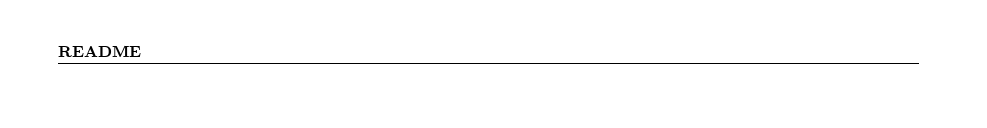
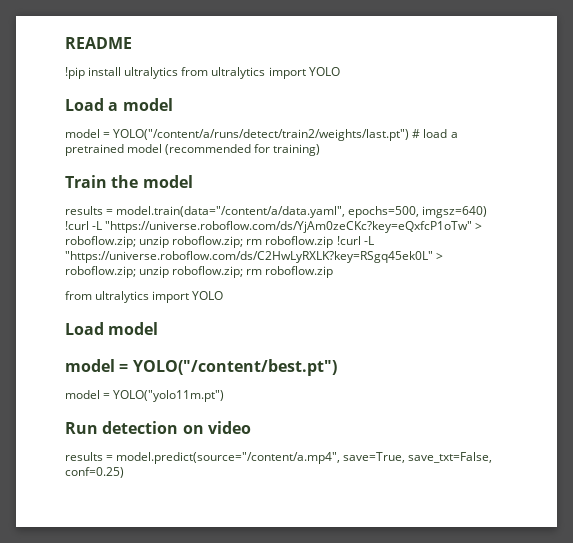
(141, 51) none -> [65,67,340,79] [65,98,173,111] [65,129,458,141] [65,144,321,156] [65,175,193,188] [65,206,488,218] [65,221,483,233] [65,236,374,248] [65,251,444,263] [65,266,334,278] [65,291,224,303] [65,322,159,335] [65,359,337,376] [65,390,225,402] [65,421,251,434] [65,452,493,464] [65,467,124,478] // !pip install ultralytics from ultralytics import YOLO // Load a model // model = YOLO("/content/a/runs/detect/train2/weights/last.pt") # load a pretrained model (recommended for training) // Train the model // results = model.train(data="/content/a/data.yaml", epochs=500, imgsz=640) !curl -L "https://universe.roboflow.com/ds/YjAm0zeCKc?key=eQxfcP1oTw" > roboflow.zip; unzip roboflow.zip; rm roboflow.zip !curl -L "https://universe.roboflow.com/ds/C2HwLyRXLK?key=RSgq45ek0L" > roboflow.zip; unzip roboflow.zip; rm roboflow.zip // from ultralytics import YOLO // Load model // model = YOLO("/content/best.pt") // model = YOLO("yolo11m.pt") // Run detection on video // results = model.predict(source="/content/a.mp4", save=True, save_txt=False, conf=0.25)

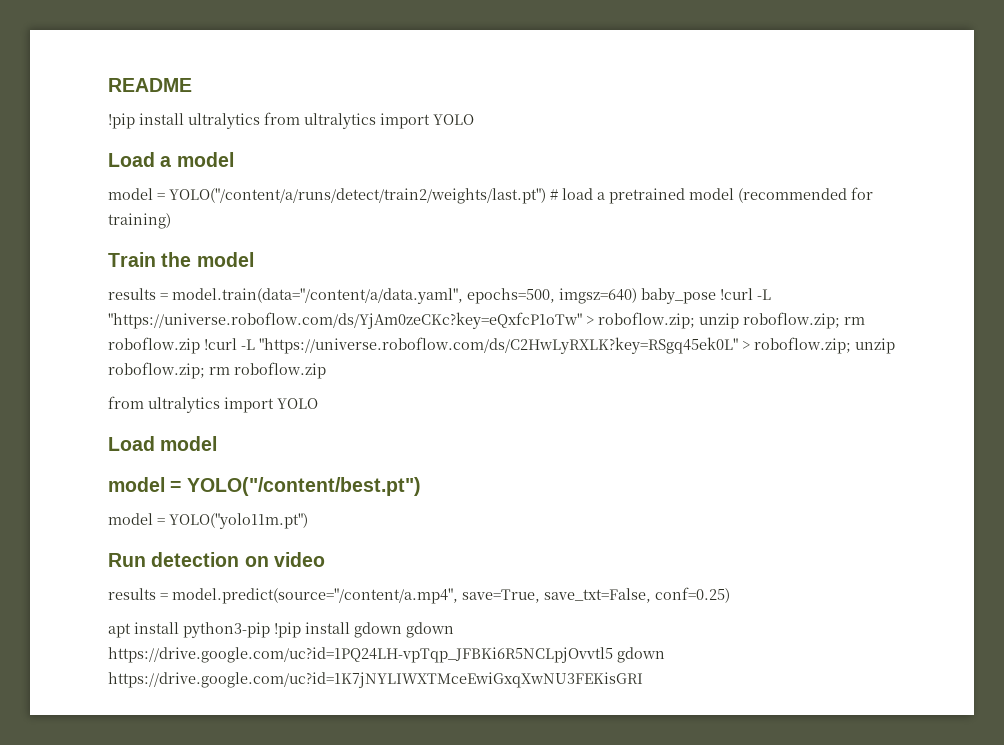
(488, 212) none -> [641,288,716,304] baby_pose
(124, 472) none -> [108,622,454,638] [108,647,665,663] [108,672,643,688] // apt install python3-pip !pip install gdown gdown https://drive.google.com/uc?id=1PQ24LH-vpTqp_JFBKi6R5NCLpjOvvtl5 gdown https://drive.google.com/uc?id=1K7jNYLIWXTMceEwiGxqXwNU3FEKisGRI

